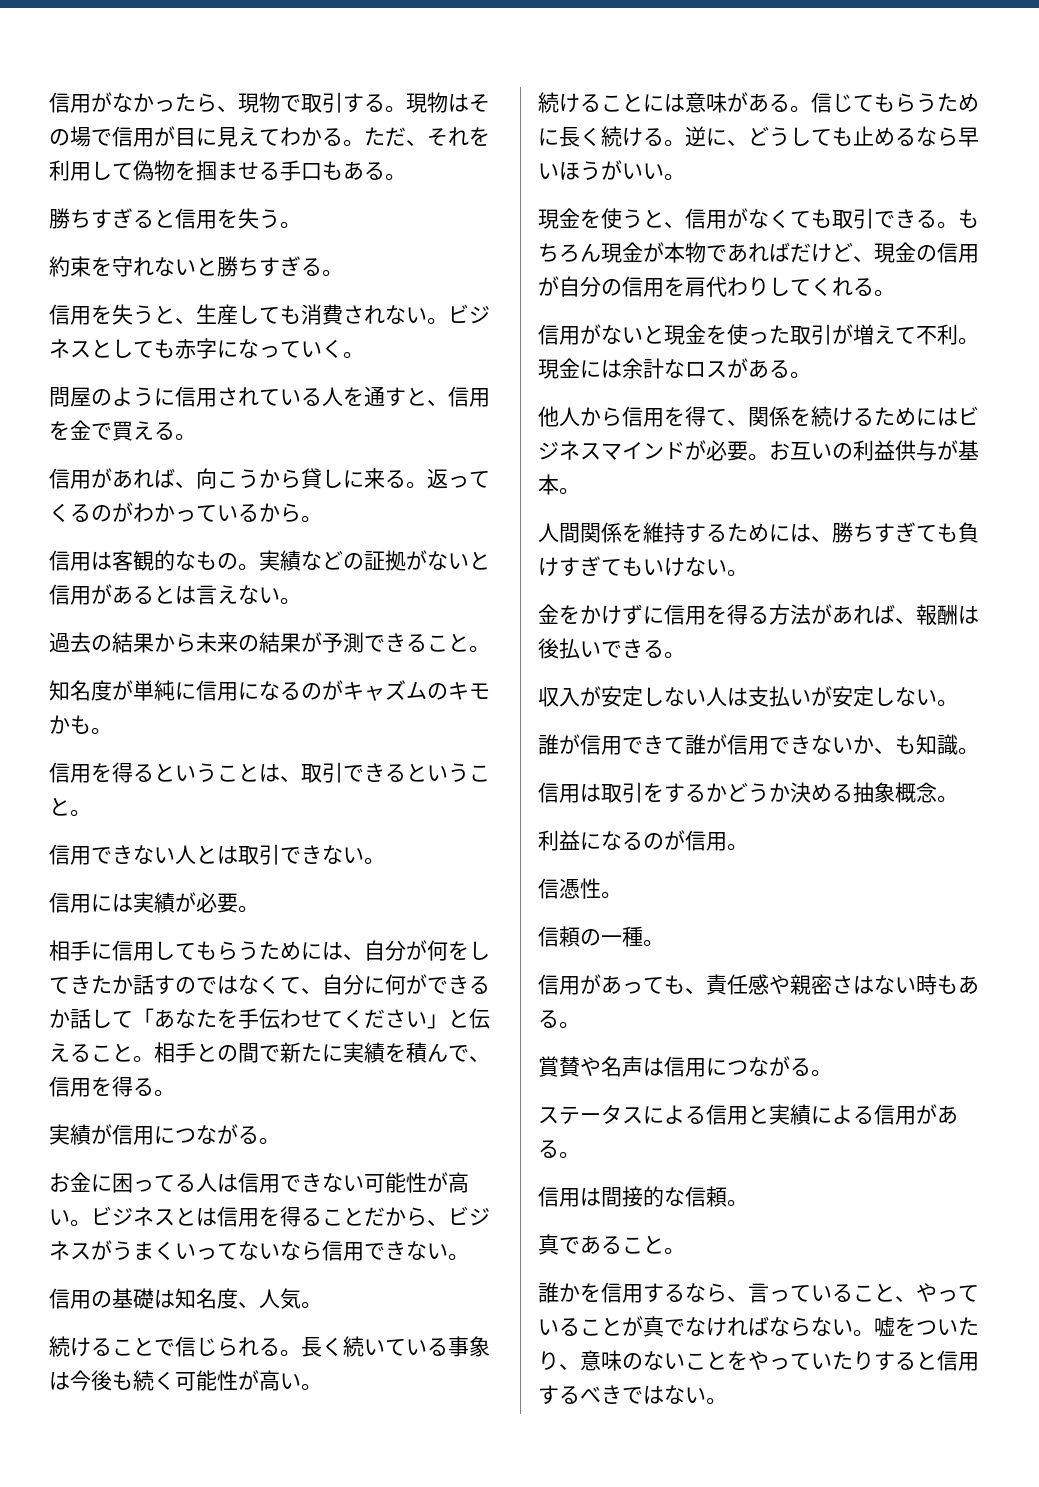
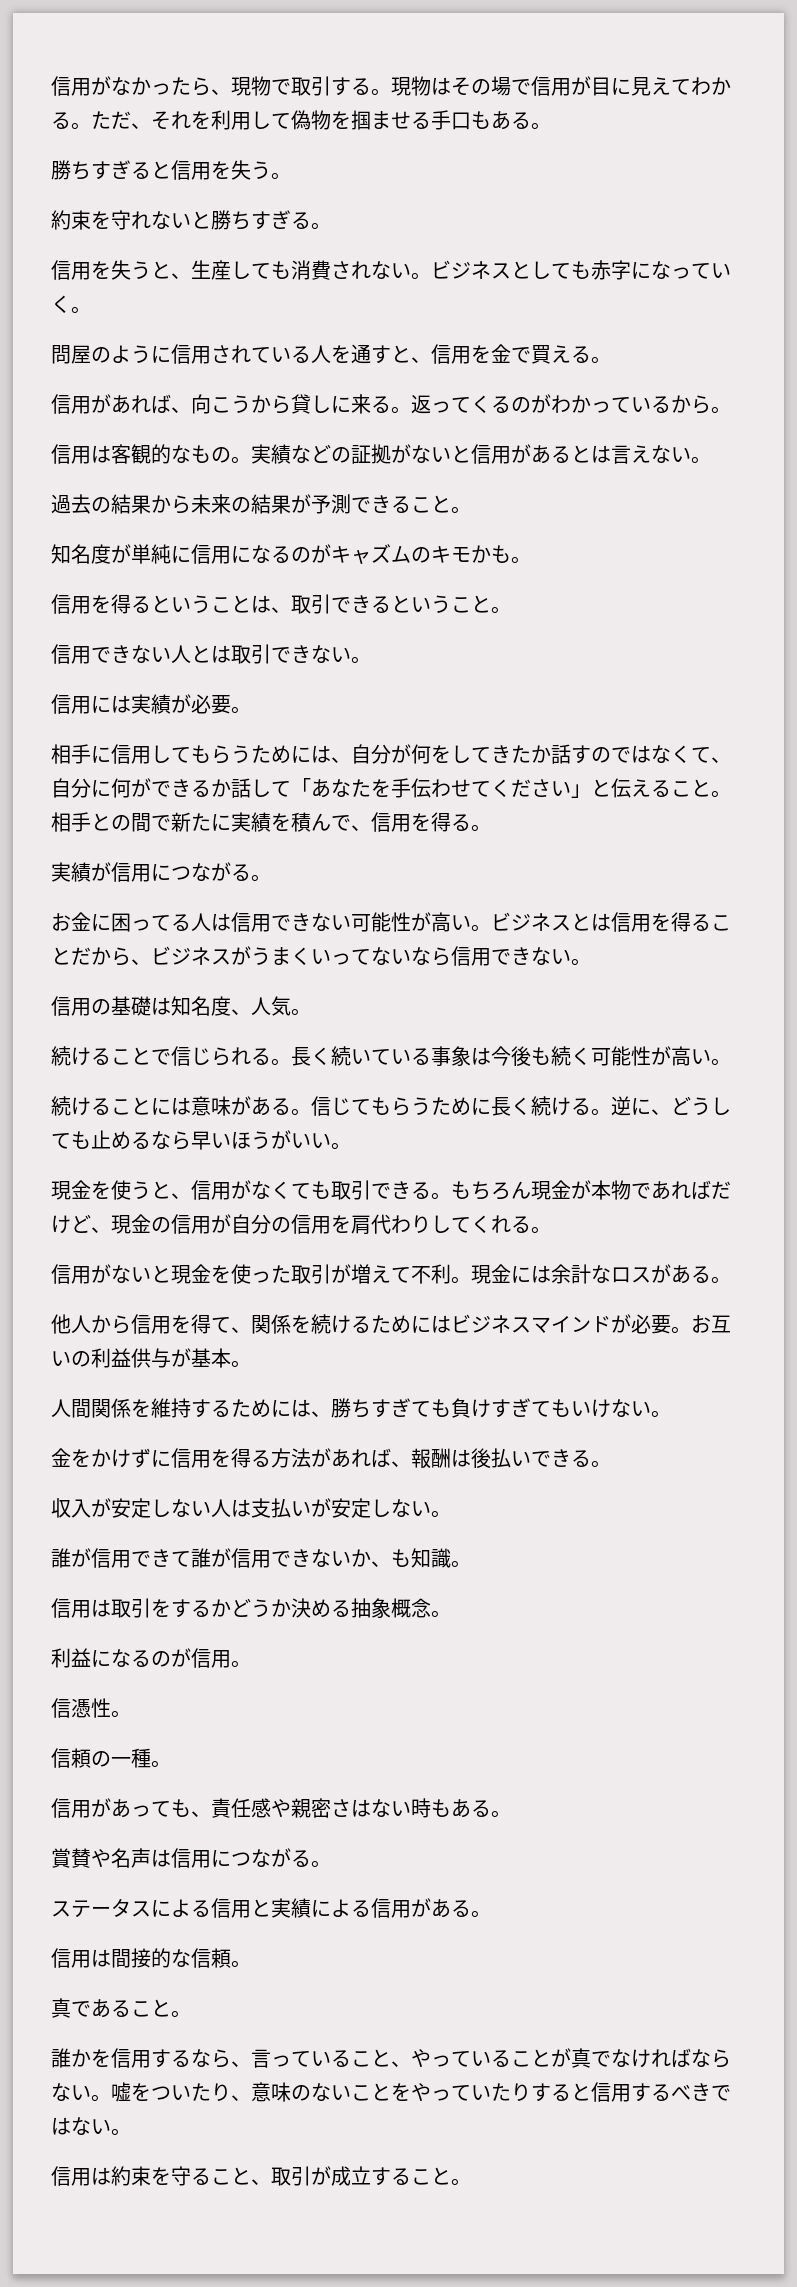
(727, 1401) none -> [51,2166,471,2186] // 信用は約束を守ること、取引が成立すること。

